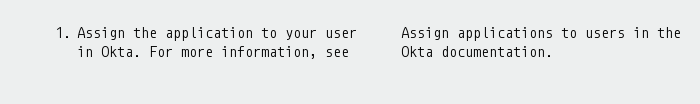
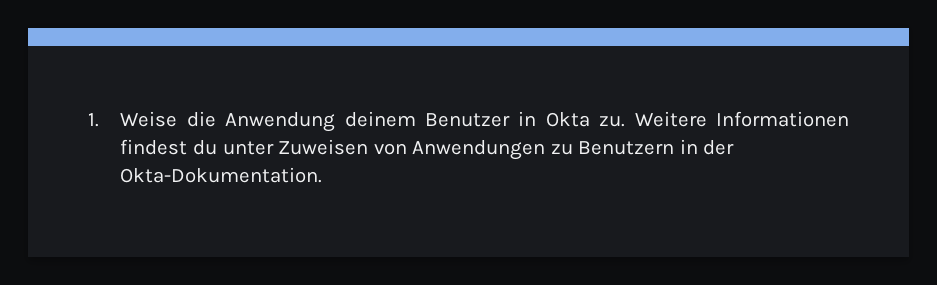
[77,27,357,41] [77,46,349,59] [401,27,681,41] [401,46,553,57] Assign the application to your user in Okta. For more information, see Assign applications to users in the Okta documentation. -> [120,111,849,132] [120,139,735,160] [120,167,323,183] Weise die Anwendung deinem Benutzer in Okta zu. Weitere Informationen findest du unter Zuweisen von Anwendungen zu Benutzern in der Okta-Dokumentation.

